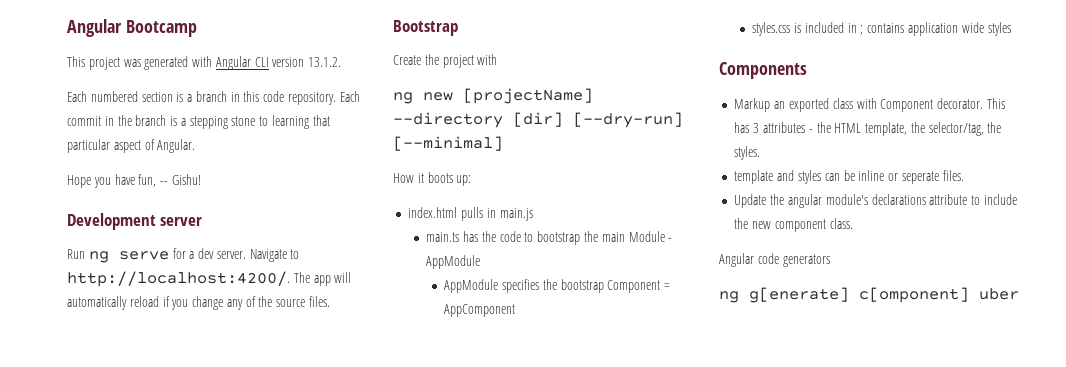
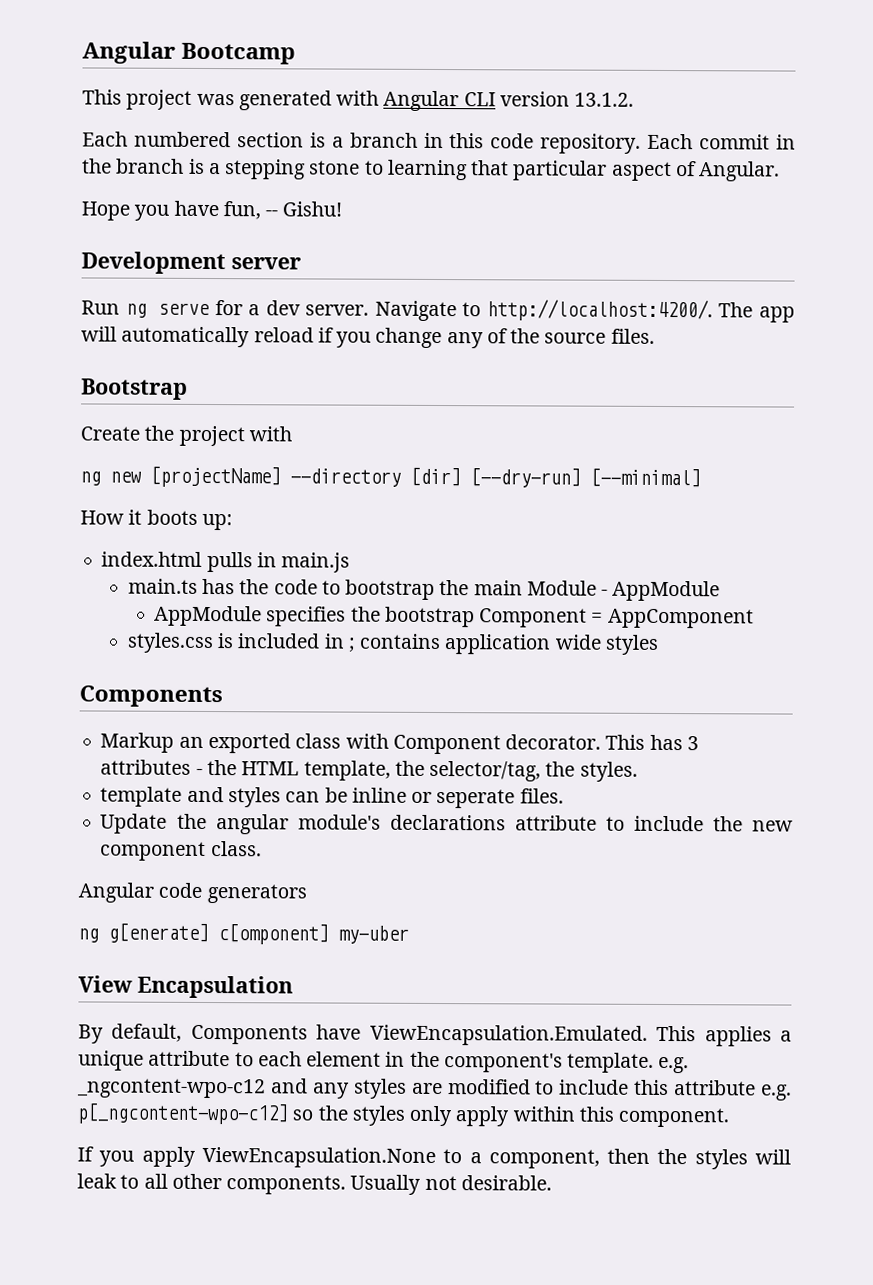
[979,288,1019,300] uber -> [338,925,409,944] [78,975,293,999] [78,1023,793,1047] [78,1050,690,1074] [77,1078,792,1101] [77,1102,730,1128] [77,1146,791,1170] [77,1173,552,1195] my-uber // View Encapsulation // By default, Components have ViewEncapsulation.Emulated. This applies a unique attribute to each element in the component's template. e.g. _ngcontent-wpo-c12 and any styles are modified to include this attribute e.g. p[_ngcontent-wpo-c12] so the styles only apply within this component. // If you apply ViewEncapsulation.None to a component, then the styles will leak to all other components. Usually not desirable.

